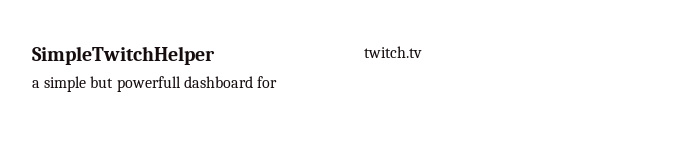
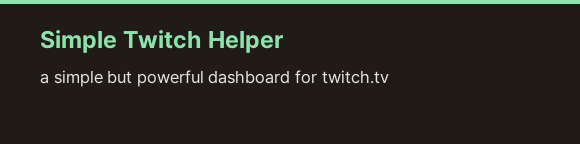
[32,46,215,65] SimpleTwitchHelper -> [40,30,284,53] Simple Twitch Helper
[116,76,181,92] powerfull -> [136,70,204,87] powerful

